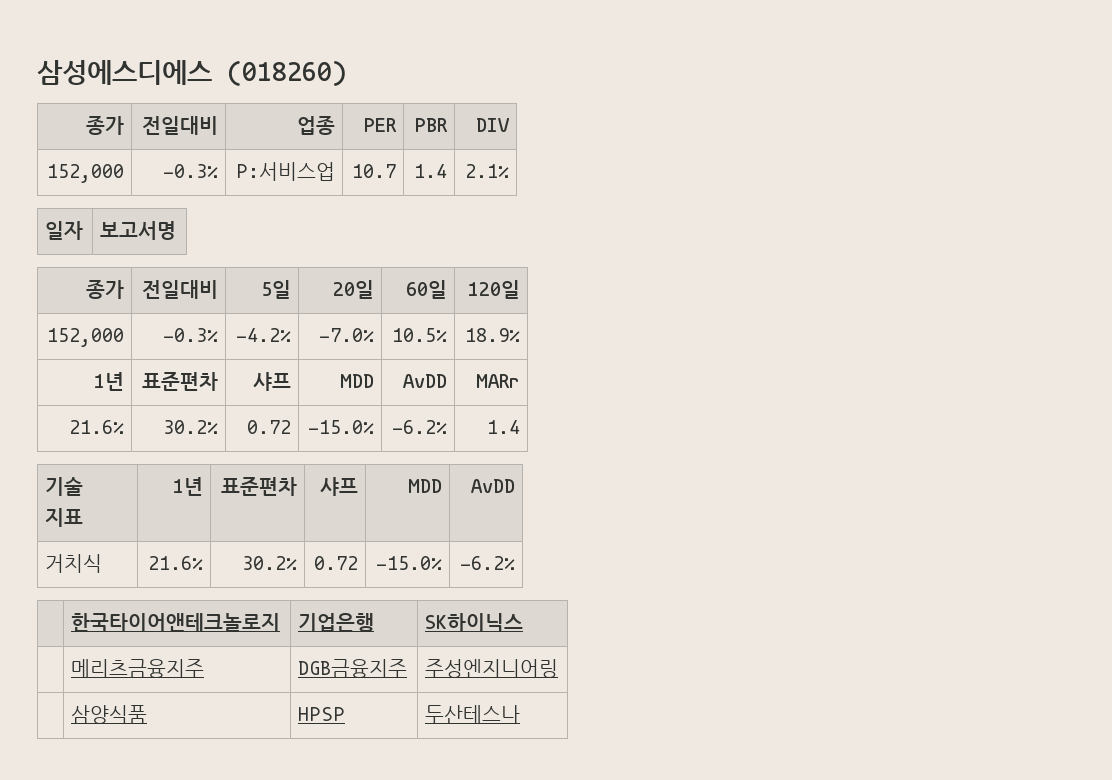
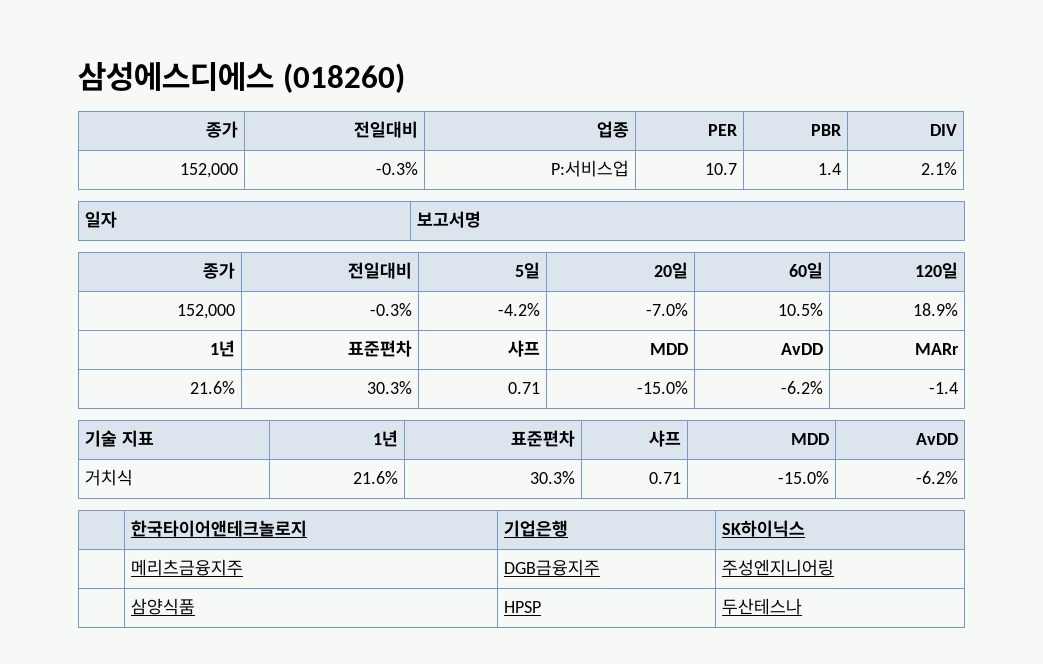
[162,420,218,434] [246,420,291,434] 30.2% | 0.72 -> [366,381,412,394] [507,382,540,394] 30.3% | 0.71
[486,420,520,434] 1.4 -> [928,382,958,394] -1.4
[241,556,297,570] [313,556,358,570] 30.2% | 0.72 -> [529,471,575,484] [648,472,681,484] 30.3% | 0.71

